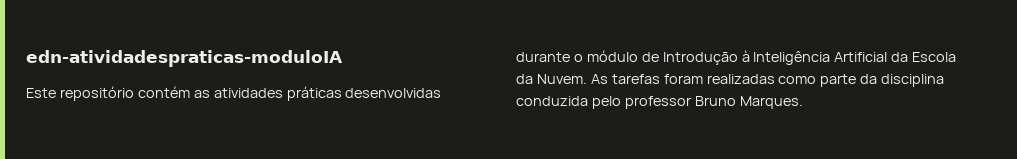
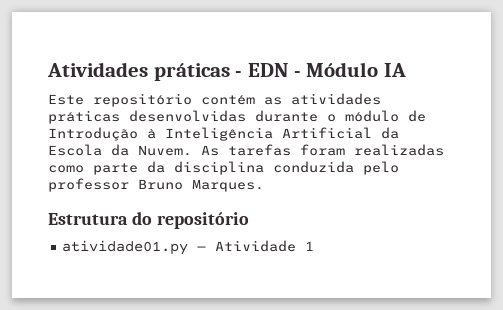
[26,50,343,67] edn-atividadespraticas-moduloIA -> [47,62,407,81] Atividades práticas - EDN - Módulo IA
(803, 102) none -> [48,212,249,229] [62,240,315,255] // Estrutura do repositório // atividade01.py — Atividade 1

